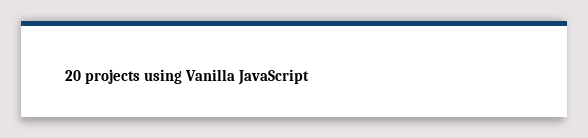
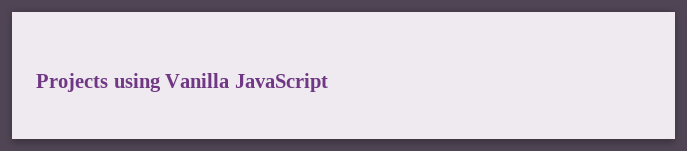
[65,69,141,84] 20 projects -> [36,73,108,92] Projects

